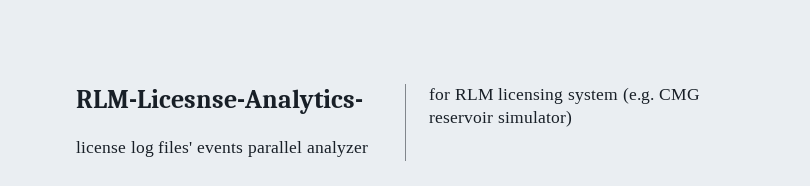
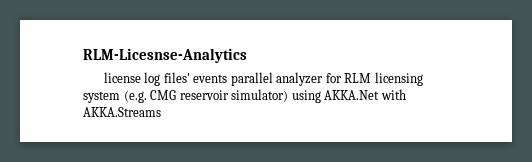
[76,89,363,114] RLM-Licesnse-Analytics- -> [83,48,247,63] RLM-Licesnse-Analytics
(572, 118) none -> [291,89,406,103] [83,107,161,117] using AKKA.Net with AKKA.Streams

